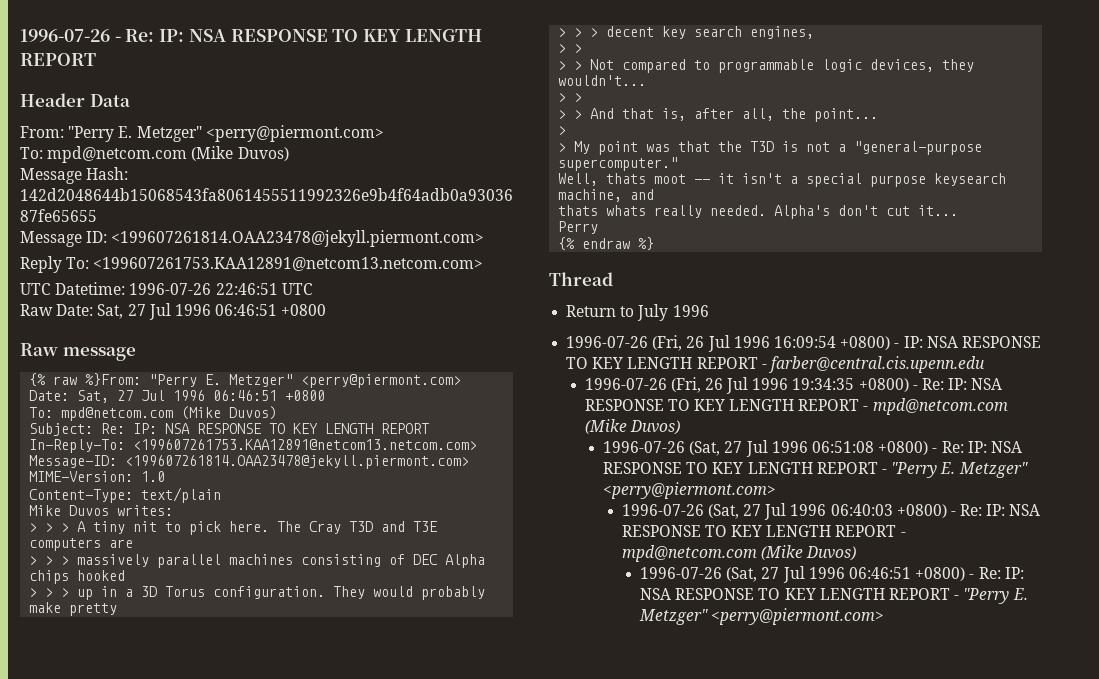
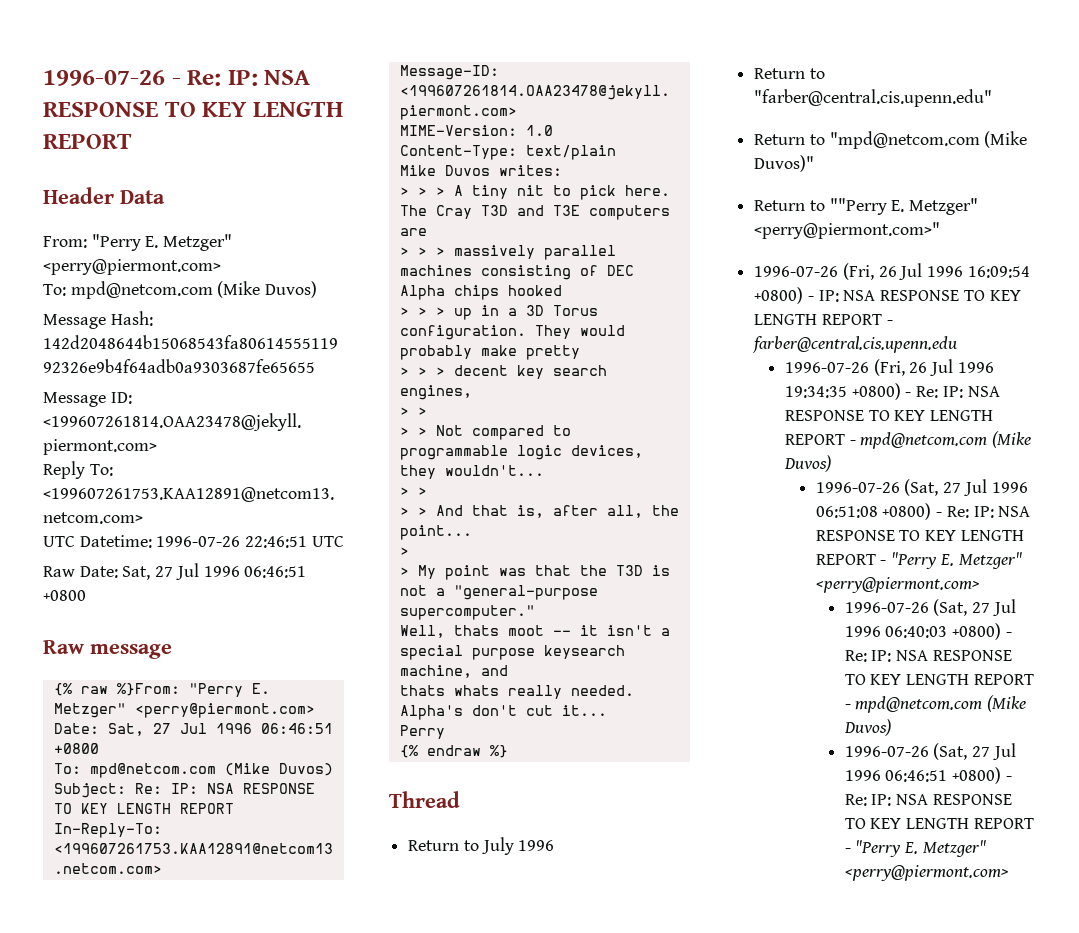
(709, 311) none -> [754,68,825,79] [754,89,993,107] [754,131,1028,149] [754,155,815,172] [754,198,979,215] [754,222,941,239] // Return to "farber@central.cis.upenn.edu" // Return to "mpd@netcom.com (Mike Duvos)" // Return to ""Perry E. Metzger" <perry@piermont.com>"

